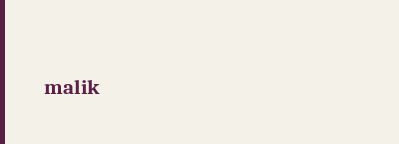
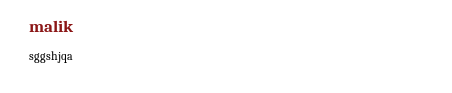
(100, 86) none -> [29,51,73,63] // sggshjqa

